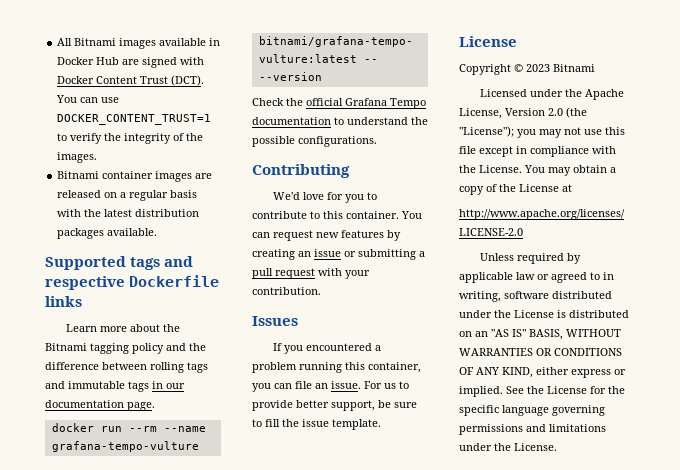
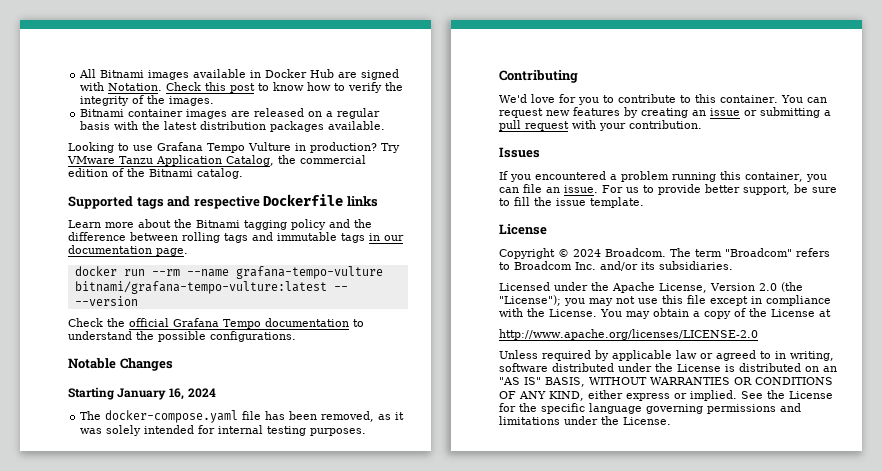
[57,75,205,86] [56,95,120,103] [57,114,212,125] Docker Content Trust (DCT). You can use DOCKER_CONTENT_TRUST=1 -> [108,82,332,93] Notation. Check this post to know how
(158, 232) none -> [68,142,400,153] [67,155,366,166] [68,168,243,179] // Looking to use Grafana Tempo Vulture in production? Try VMware Tanzu Application Catalog, the commercial edition of the Bitnami catalog.
(377, 141) none -> [68,358,173,371] [68,387,216,400] [80,410,405,423] [80,425,367,436] // Notable Changes // Starting January 16, 2024 // The docker-compose.yaml file has been removed, as it was solely intended for internal testing purposes.
[526,64,595,72] 2023 Bitnami -> [573,248,830,257] [499,261,733,271] 2024 Broadcom. The term "Broadcom" refers to Broadcom Inc. and/or its subsidiaries.

